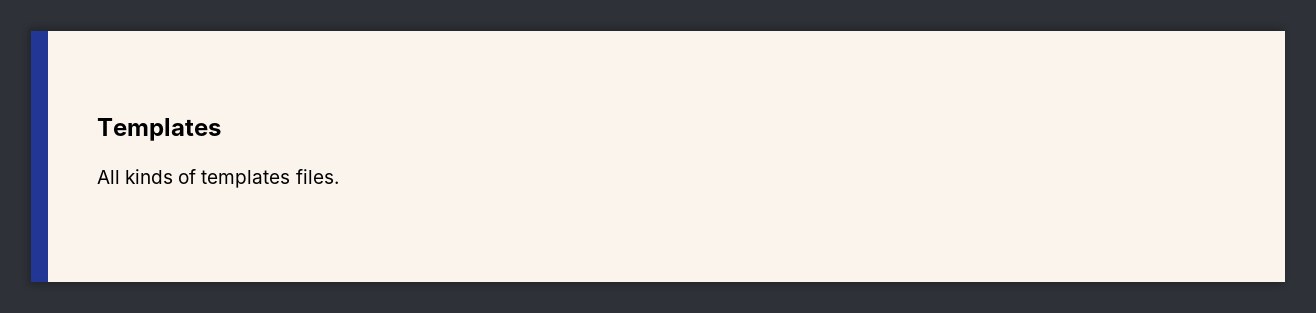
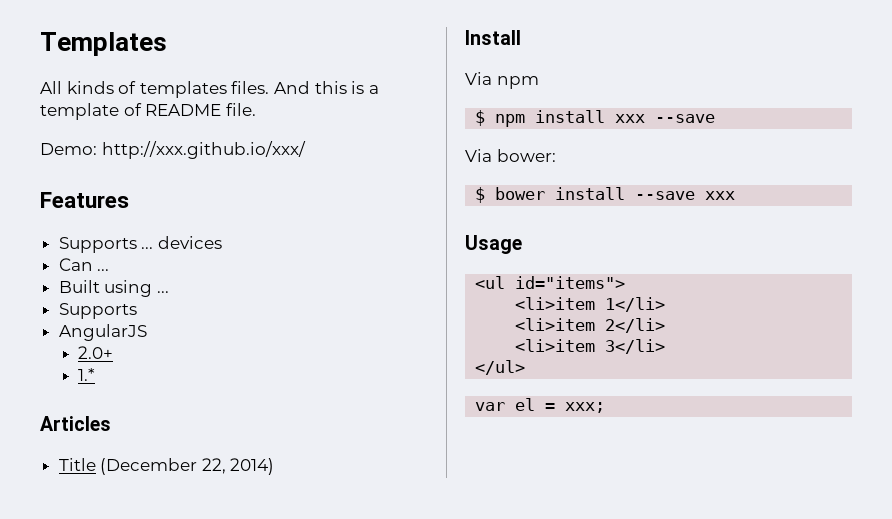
(339, 176) none -> [273,81,379,94] [40,103,256,120] [40,141,306,159] [40,192,129,208] [58,236,222,253] [58,258,110,271] [58,280,169,297] [58,303,137,319] [58,324,147,341] [78,346,114,359] [78,368,96,381] [40,416,111,431] [58,458,275,475] [465,30,521,45] [465,72,539,89] [475,110,716,127] [465,149,556,162] [475,187,736,203] [465,235,522,254] [475,276,626,289] [515,297,666,312] [515,318,666,333] [515,339,666,354] [475,360,526,375] [475,398,606,413] And this is a template of README file. // Demo: http://xxx.github.io/xxx/ // Features // Supports ... devices // Can ... // Built using ... // Supports // AngularJS // 2.0+ // 1.* // Articles // Title (December 22, 2014) // Install // Via npm // $ npm install xxx --save // Via bower: // $ bower install --save xxx // Usage // <ul id="items"> // <li>item 1</li> // <li>item 2</li> // <li>item 3</li> // </ul> // var el = xxx;

